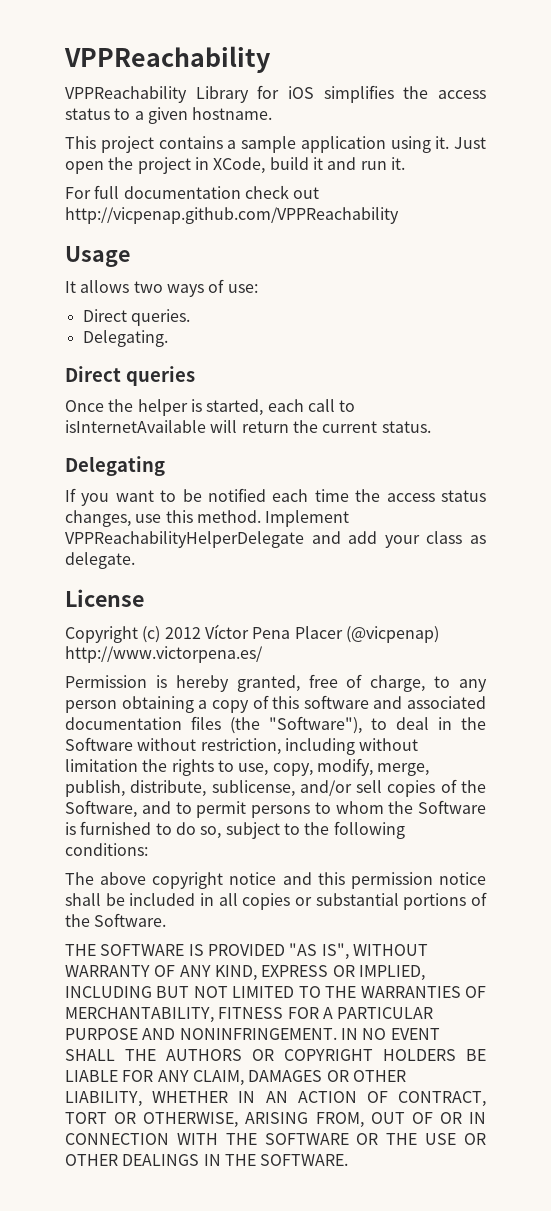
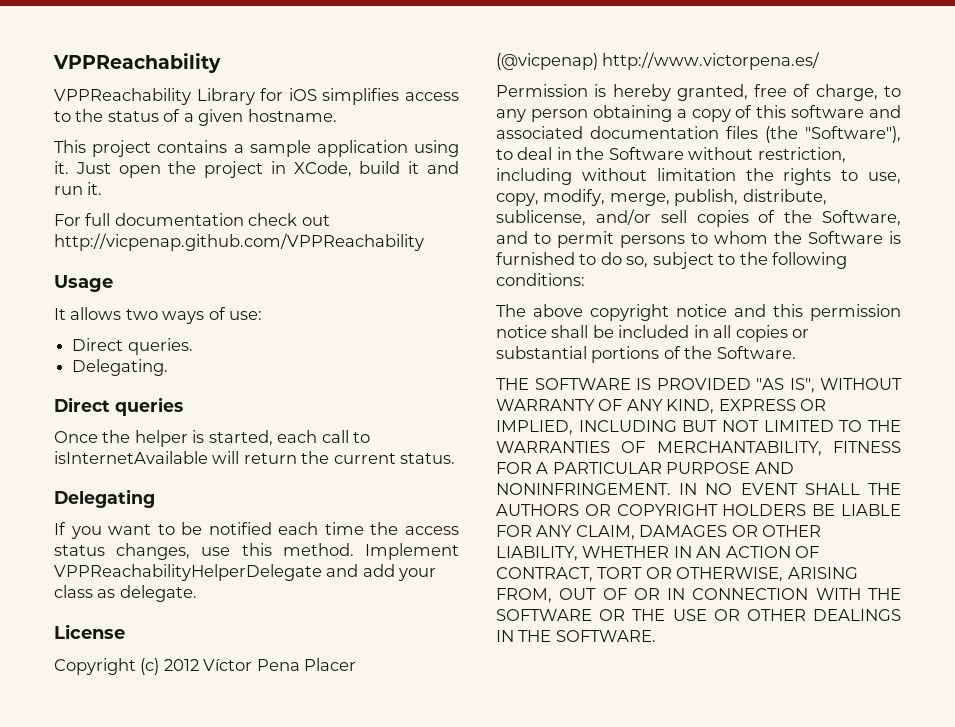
[403,86,486,99] [65,108,131,120] the access status to -> [405,92,459,101] [54,109,181,122] access to the status of

